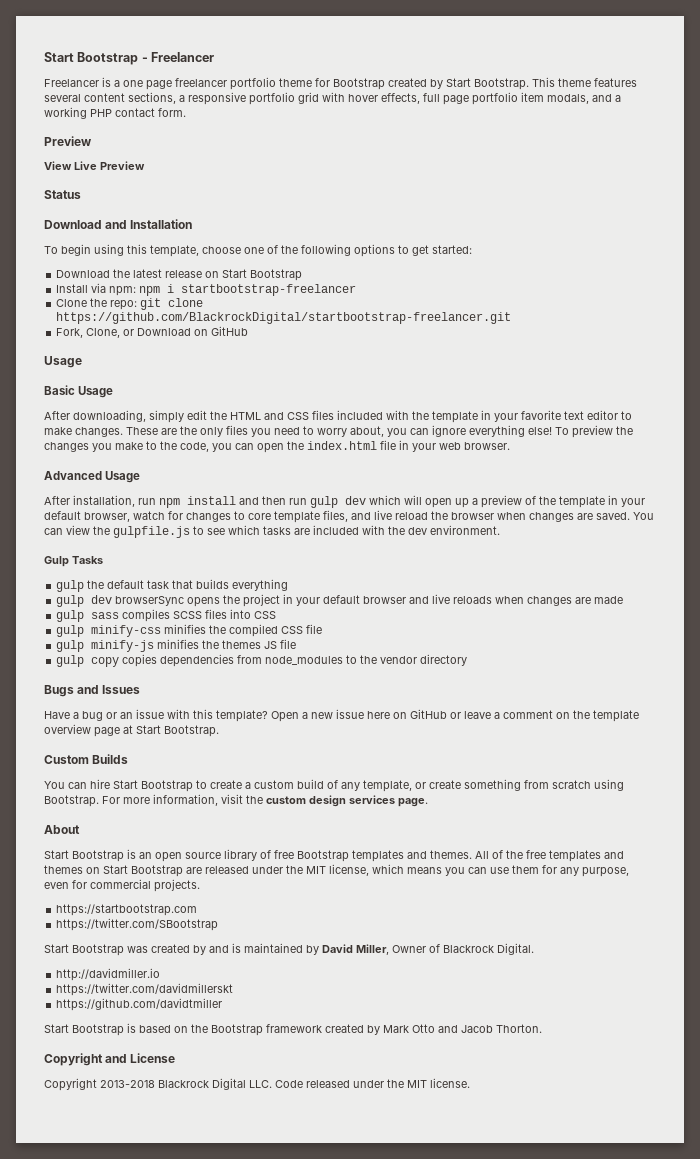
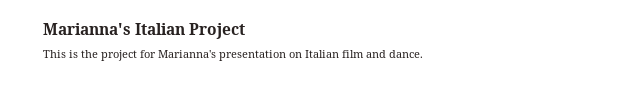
[44,52,215,65] [44,77,637,90] [44,92,621,105] [44,107,186,119] [44,136,92,146] [44,161,145,170] [44,190,81,199] [44,219,193,229] [44,244,472,257] [56,269,303,281] [56,283,357,296] [56,298,204,310] [56,312,512,324] [56,326,249,338] [44,356,82,368] [44,385,114,398] [44,410,632,423] [44,425,633,438] [44,440,510,453] [44,471,141,483] [44,495,645,508] [44,510,654,523] [44,525,500,538] [44,556,103,567] [56,579,289,592] [56,594,624,607] [56,609,277,622] [56,624,323,637] [56,639,297,652] [56,654,468,667] [44,685,141,697] [44,709,639,722] [44,724,219,737] [44,754,129,764] [44,779,624,792] [44,794,428,807] [44,825,80,834] [44,849,624,862] [44,864,629,877] [44,879,200,892] [56,904,198,916] [56,918,219,931] [44,943,534,956] [56,968,161,981] [56,983,234,996] [56,998,223,1011] [44,1023,542,1036] [44,1053,176,1066] [44,1078,470,1091] Start Bootstrap - Freelancer // Freelancer is a one page freelancer portfolio theme for Bootstrap created by Start Bootstrap. This theme features several content sections, a responsive portfolio grid with hover effects, full page portfolio item modals, and a working PHP contact form. // Preview // View Live Preview // Status // Download and Installation // To begin using this template, choose one of the following options to get started: // Download the latest release on Start Bootstrap // Install via npm: npm i startbootstrap-freelancer // Clone the repo: git clone https://github.com/BlackrockDigital/startbootstrap-freelancer.git // Fork, Clone, or Download on GitHub // Usage // Basic Usage // After downloading, simply edit the HTML and CSS files included with the template in your favorite text editor to make changes. These are the only files you need to worry about, you can ignore everything else! To preview the changes you make to the code, you can open the index.html file in your web browser. // Advanced Usage // After installation, run npm install and then run gulp dev which will open up a preview of the template in your default browser, watch for changes to core template files, and live reload the browser when changes are saved. You can view the gulpfile.js to see which tasks are included with the dev environment. // Gulp Tasks // gulp the default task that builds everything // gulp dev browserSync opens the project in your default browser and live reloads when changes are made // gulp sass compiles SCSS files into CSS // gulp minify-css minifies the compiled CSS file // gulp minify-js minifies the themes JS file // gulp copy copies dependencies from node_modules to the vendor directory // Bugs and Issues // Have a bug or an issue with this template? Open a new issue here on GitHub or leave a comment on the template overview page at Start Bootstrap. // Custom Builds // You can hire Start Bootstrap to create a custom build of any template, or create something from scratch using Bootstrap. For more information, visit the custom design services page. // About // Start Bootstrap is an open source library of free Bootstrap templates and themes. All of the free templates and themes on Start Bootstrap are released under the MIT license, which means you can use them for any purpose, even for commercial projects. // https://startbootstrap.com // https://twitter.com/SBootstrap // Start Bootstrap was created by and is maintained by David Miller, Owner of Blackrock Digital. // http://davidmiller.io // https://twitter.com/davidmillerskt // https://github.com/davidtmiller // Start Bootstrap is based on the Bootstrap framework created by Mark Otto and Jacob Thorton. // Copyright and License // Copyright 2013-2018 Blackrock Digital LLC. Code released under the MIT license. -> [43,23,246,39] [43,50,423,61] Marianna's Italian Project // This is the project for Marianna's presentation on Italian film and dance.

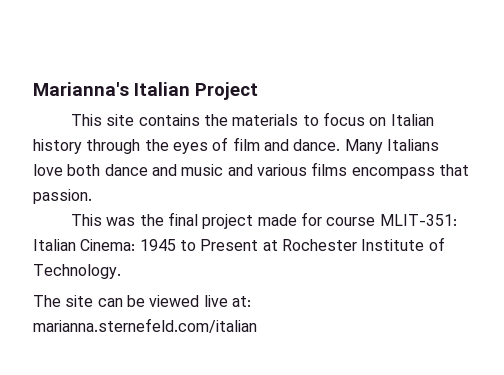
[69,50,423,61] is the project for Marianna's presentation on Italian film and dance. -> [106,112,434,126] [33,137,439,154] [33,162,469,179] [33,189,92,204] [71,212,457,229] [33,237,445,251] [33,264,121,279] [33,295,251,307] [33,318,257,333] site contains the materials to focus on Italian history through the eyes of film and dance. Many Italians love both dance and music and various films encompass that passion. // This was the final project made for course MLIT-351: Italian Cinema: 1945 to Present at Rochester Institute of Technology. // The site can be viewed live at: marianna.sternefeld.com/italian

